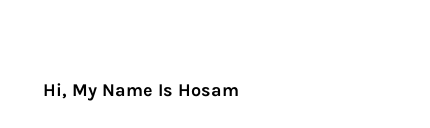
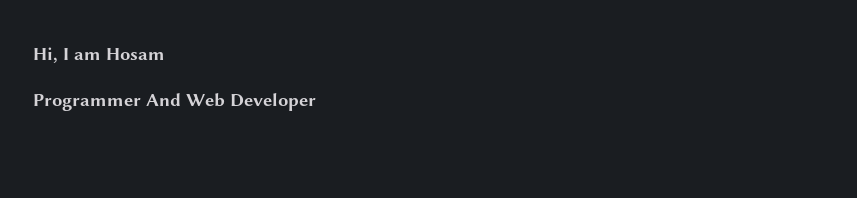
[72,84,239,101] My Name Is Hosam -> [63,48,165,60] [33,93,316,111] I am Hosam // Programmer And Web Developer

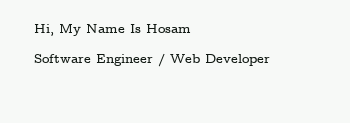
[63,48,165,60] [33,93,181,111] I am Hosam // Programmer And -> [59,23,191,36] [34,53,165,67] My Name Is Hosam // Software Engineer /

